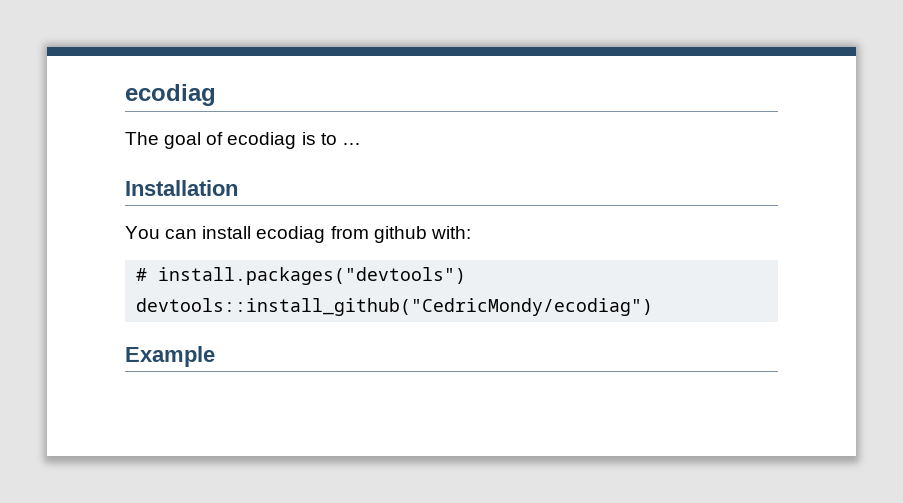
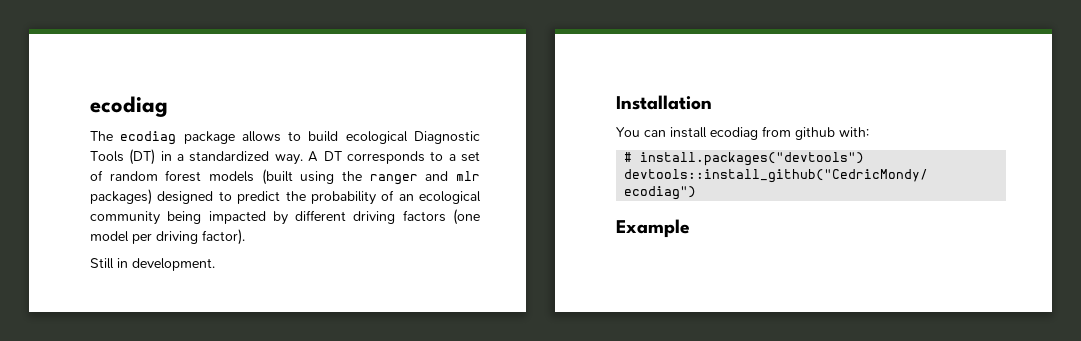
[164,132,361,149] goal of ecodiag is to … -> [120,131,480,145] [90,149,481,165] [90,169,481,185] [90,189,481,205] [90,209,480,225] [90,229,245,245] [90,258,215,271] ecodiag package allows to build ecological Diagnostic Tools (DT) in a standardized way. A DT corresponds to a set of random forest models (built using the ranger and mlr packages) designed to predict the probability of an ecological community being impacted by different driving factors (one model per driving factor). // Still in development.

